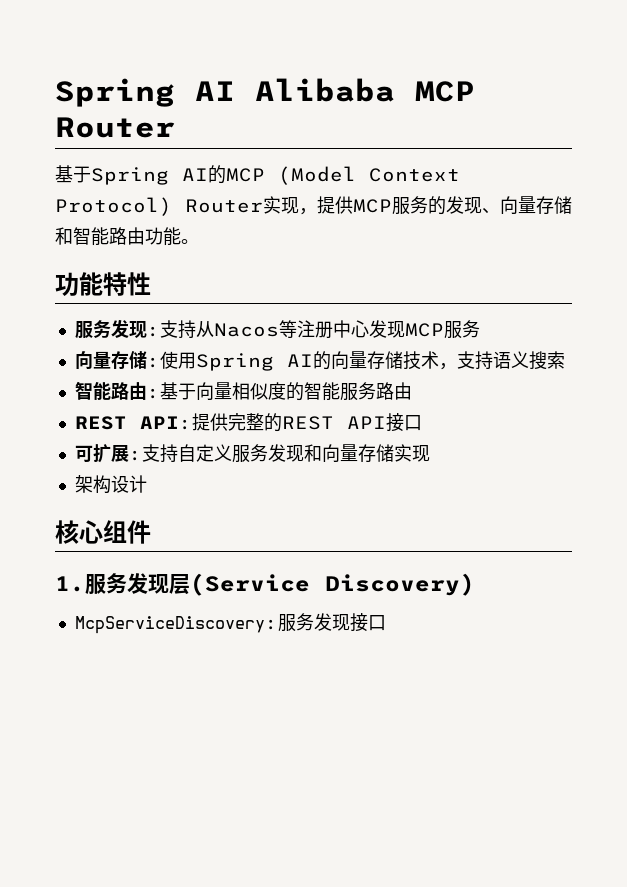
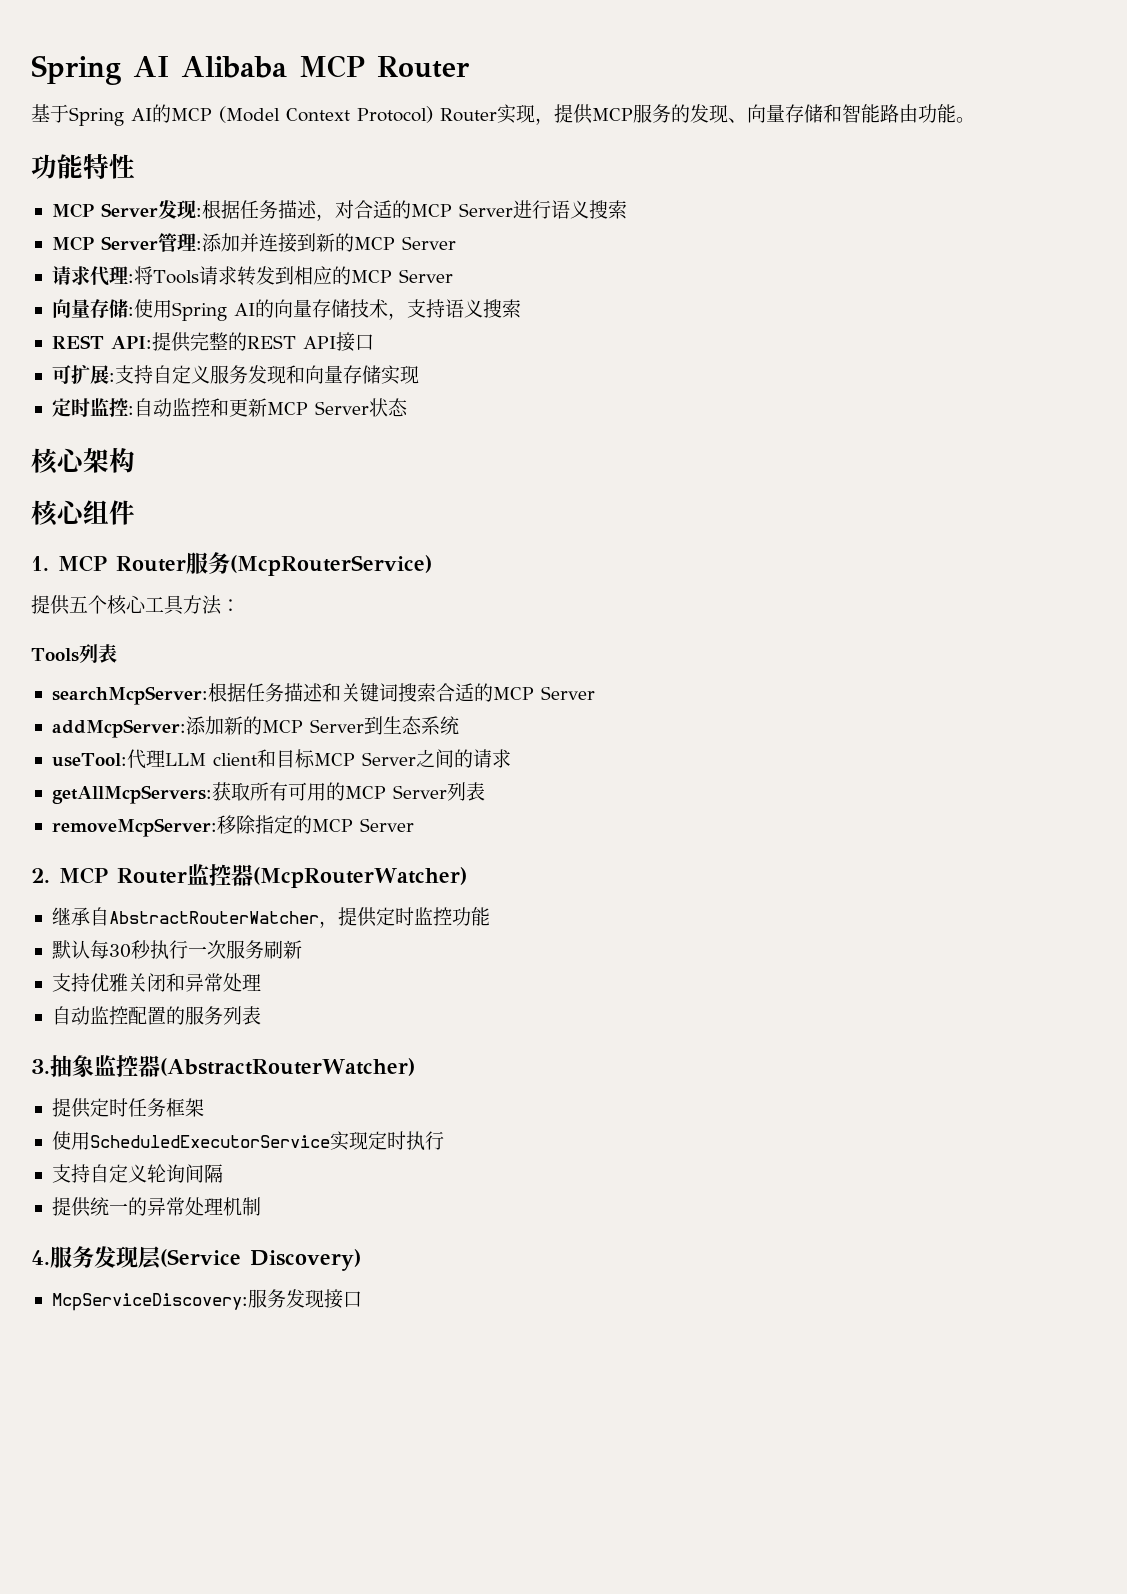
[74,319,480,339] 服务发现:支持从Nacos等注册中心发现MCP服务 -> [51,200,627,221] [51,233,456,253] [51,266,453,286] MCP Server发现:根据任务描述，对合适的MCP Server进行语义搜索 // MCP Server管理:添加并连接到新的MCP Server // 请求代理:将Tools请求转发到相应的MCP Server
[74,381,412,401] // 智能路由:基于向量相似度的智能服务路由 -> (521, 308) none
(430, 453) none -> [51,398,408,417] [31,448,86,475] 定时监控:自动监控和更新MCP Server状态 // 核心
[110,475,147,493] 设计 -> (135, 460) none
(85, 584) none -> [58,552,432,576] [31,595,240,615] [31,644,117,664] [51,683,595,705] [51,716,459,738] [51,749,511,769] [51,782,485,804] [51,815,414,837] [31,864,467,888] [51,907,490,928] [51,940,302,960] [51,973,261,992] [51,1006,261,1025] [31,1055,415,1077] [51,1098,204,1118] [51,1131,444,1151] [51,1164,223,1183] [51,1197,261,1217] [31,1250,50,1265] MCP Router服务(McpRouterService) // 提供五个核心工具方法： // Tools列表 // searchMcpServer:根据任务描述和关键词搜索合适的MCP Server // addMcpServer:添加新的MCP Server到生态系统 // useTool:代理LLM client和目标MCP Server之间的请求 // getAllMcpServers:获取所有可用的MCP Server列表 // removeMcpServer:移除指定的MCP Server // 2. MCP Router监控器(McpRouterWatcher) // 继承自AbstractRouterWatcher，提供定时监控功能 // 默认每30秒执行一次服务刷新 // 支持优雅关闭和异常处理 // 自动监控配置的服务列表 // 3.抽象监控器(AbstractRouterWatcher) // 提供定时任务框架 // 使用ScheduledExecutorService实现定时执行 // 支持自定义轮询间隔 // 提供统一的异常处理机制 // 4.

